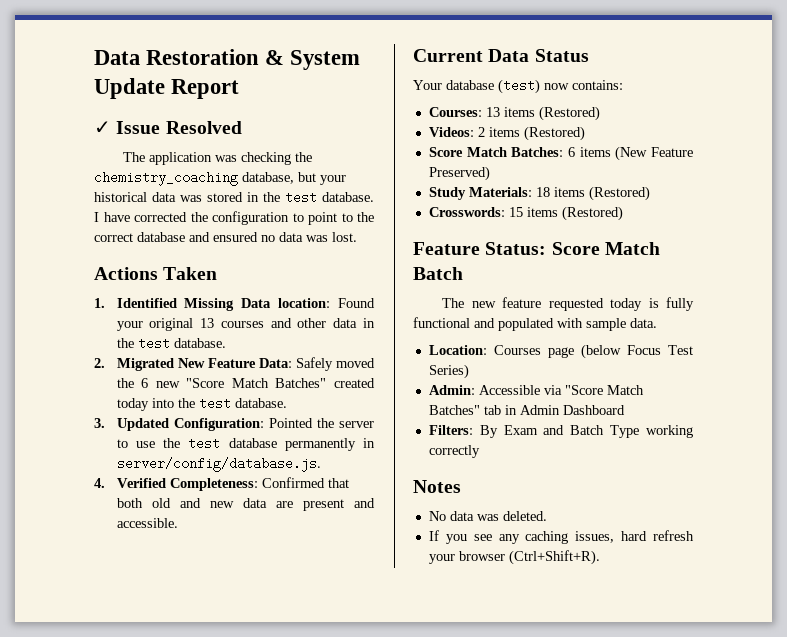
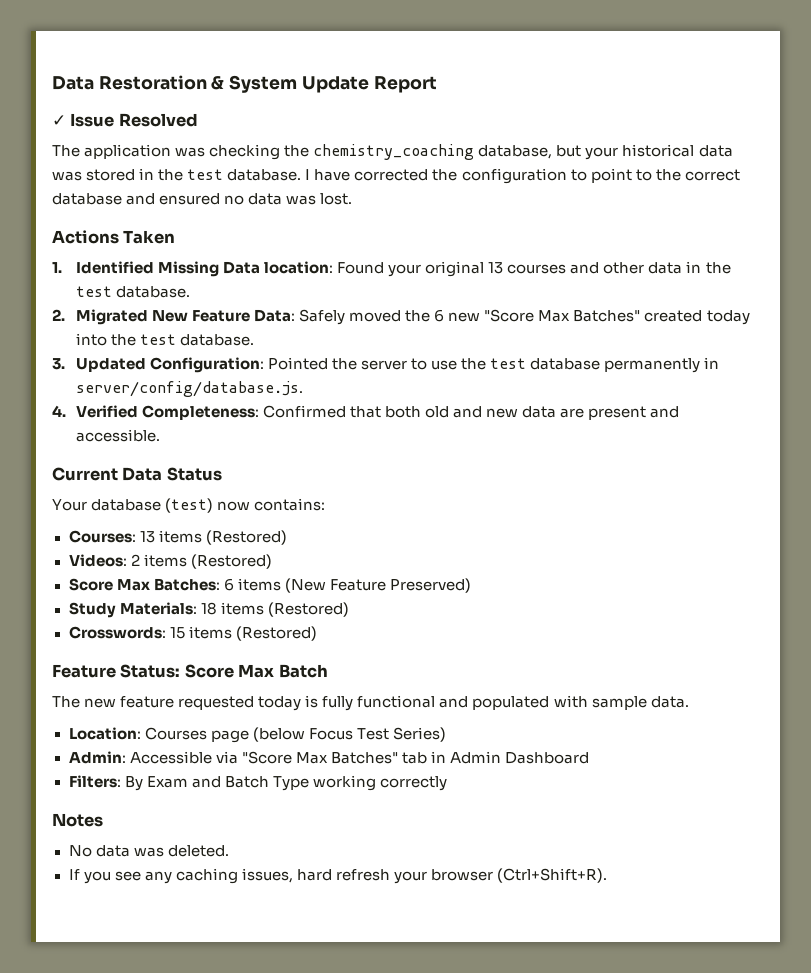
[231,378,269,388] Match -> [538,310,571,322] Max
[466,147,507,157] Match -> [116,579,150,591] Max
[604,242,660,255] Match -> [238,664,275,678] Max
[606,385,644,395] Match -> [295,752,328,764] Max

